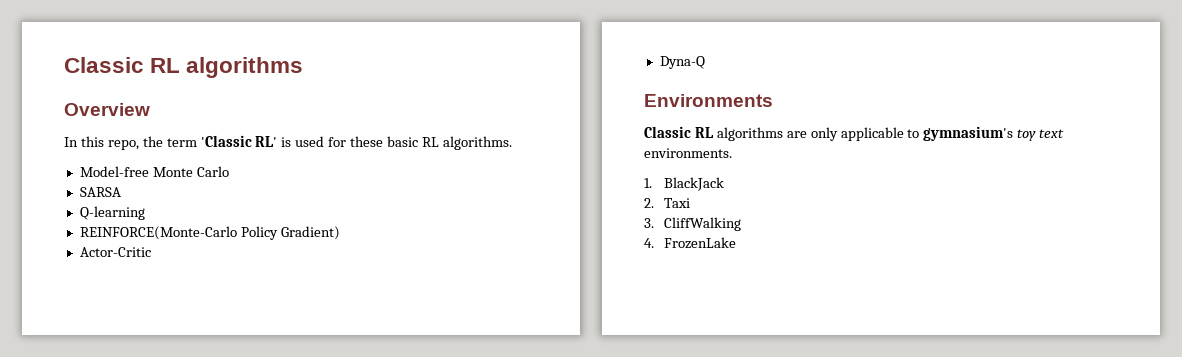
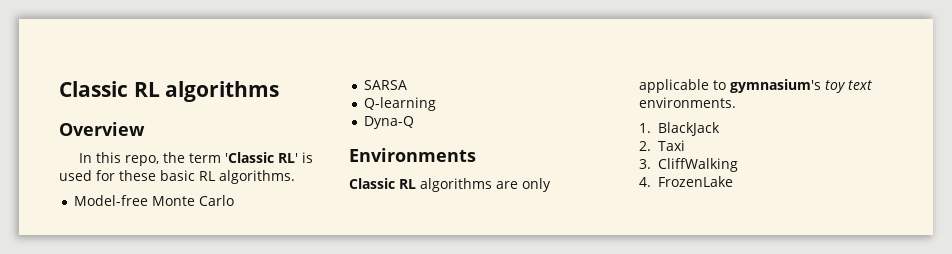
[79,226,340,240] [79,247,151,257] // REINFORCE(Monte-Carlo Policy Gradient) // Actor-Critic -> (436, 104) none

